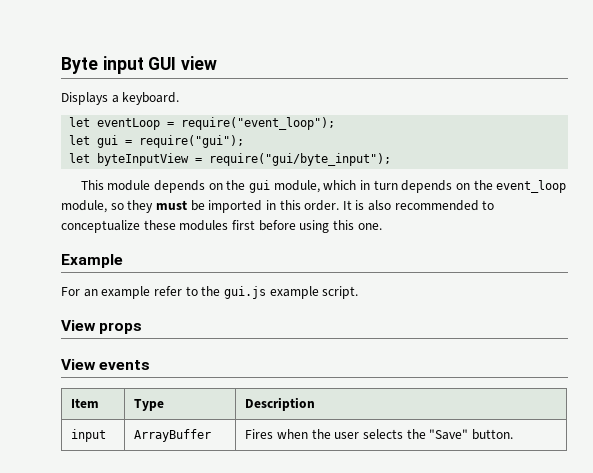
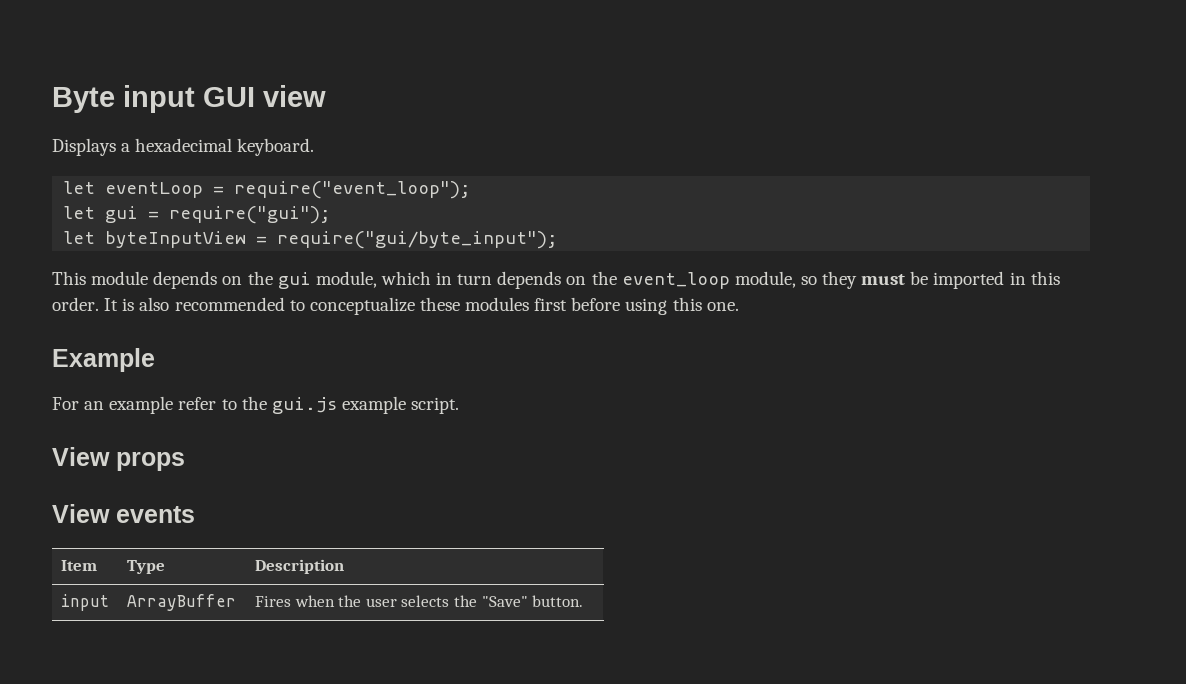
(119, 99) none -> [135,138,233,152] hexadecimal

